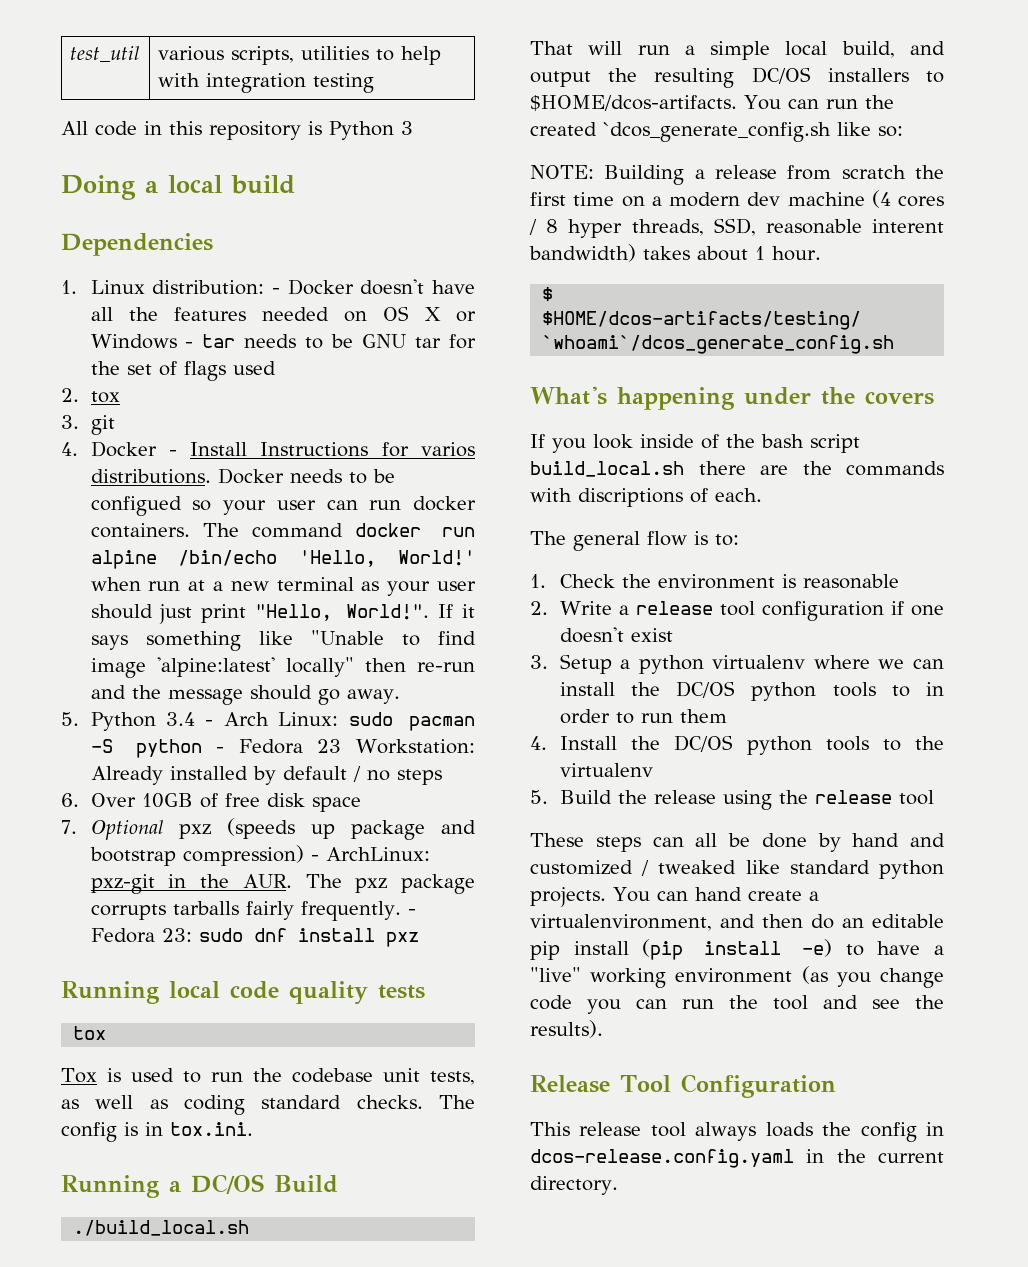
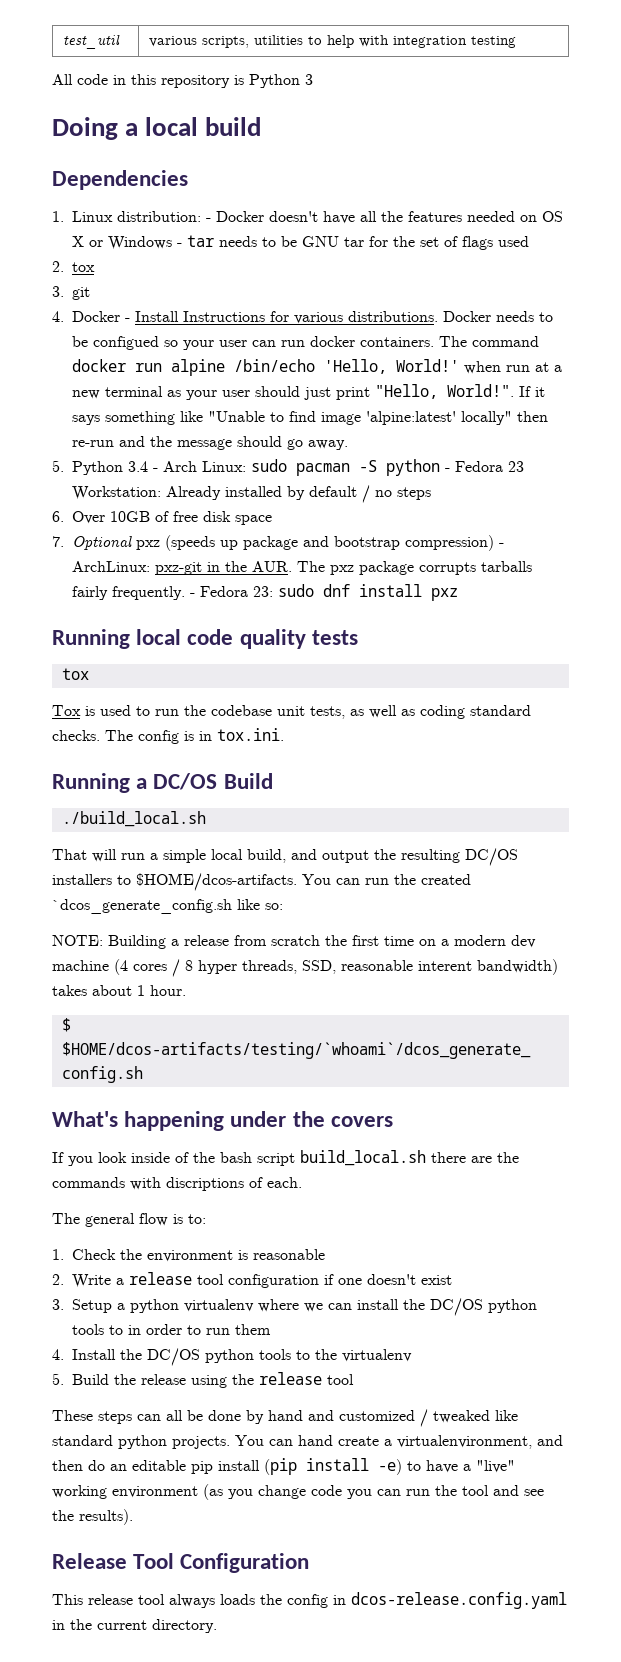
[421,442,475,457] varios -> [294,312,343,324] various

